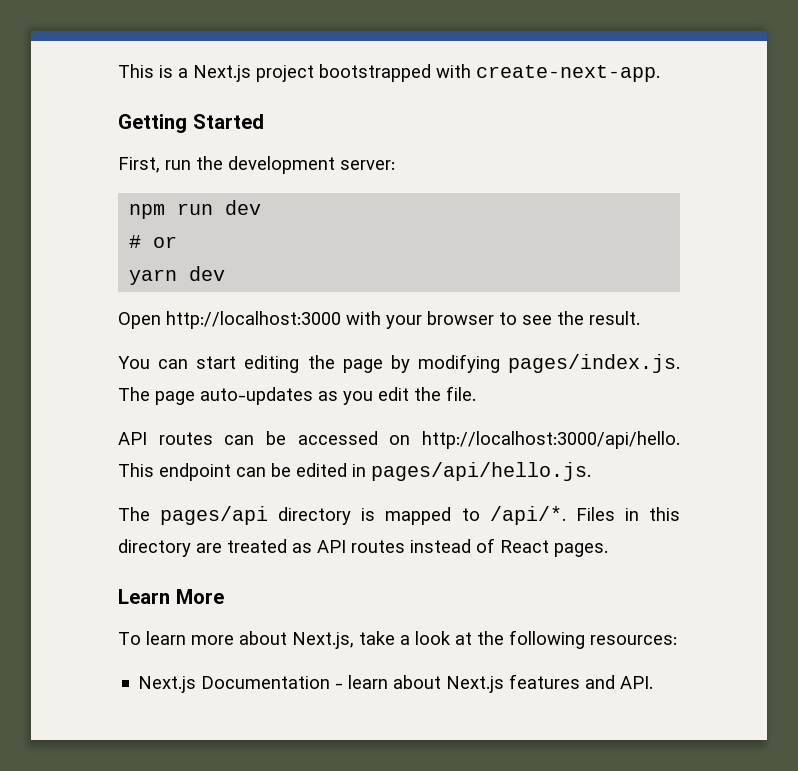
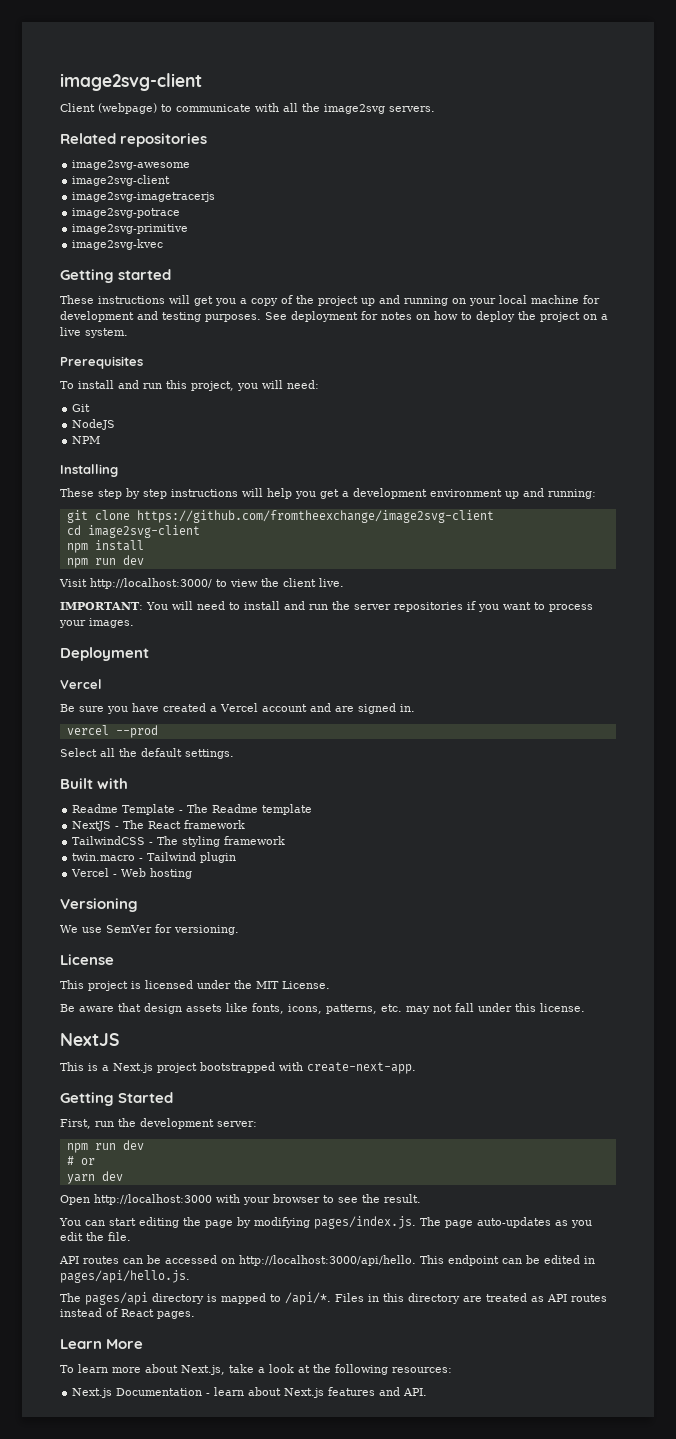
(118, 71) none -> [60,73,202,91] [60,103,435,114] [60,133,208,147] [72,160,191,170] [72,175,171,186] [72,192,216,202] [72,208,181,218] [72,224,189,234] [72,239,164,250] [60,269,172,283] [60,295,600,306] [60,311,608,322] [60,327,128,338] [60,356,143,369] [60,380,319,391] [72,404,91,412] [72,419,116,430] [72,436,101,444] [60,464,118,477] [60,488,596,499] [66,510,494,523] [66,525,200,538] [66,540,144,553] [66,555,144,568] [59,578,344,589] [60,601,593,612] [59,618,134,628] [60,647,149,661] [60,679,102,689] [60,703,415,714] [66,725,158,738] [60,748,234,759] [60,778,129,789] [72,804,313,815] [72,820,246,831] [72,836,286,847] [72,852,237,863] [71,868,193,879] [60,898,138,912] [60,924,239,935] [60,954,114,965] [60,980,330,991] [60,1003,585,1014] [60,1033,119,1046] image2svg-client // Client (webpage) to communicate with all the image2svg servers. // Related repositories // image2svg-awesome // image2svg-client // image2svg-imagetracerjs // image2svg-potrace // image2svg-primitive // image2svg-kvec // Getting started // These instructions will get you a copy of the project up and running on your local machine for development and testing purposes. See deployment for notes on how to deploy the project on a live system. // Prerequisites // To install and run this project, you will need: // Git // NodeJS // NPM // Installing // These step by step instructions will help you get a development environment up and running: // git clone https://github.com/fromtheexchange/image2svg-client // cd image2svg-client // npm install // npm run dev // Visit http://localhost:3000/ to view the client live. // IMPORTANT: You will need to install and run the server repositories if you want to process your images. // Deployment // Vercel // Be sure you have created a Vercel account and are signed in. // vercel --prod // Select all the default settings. // Built with // Readme Template - The Readme template // NextJS - The React framework // TailwindCSS - The styling framework // twin.macro - Tailwind plugin // Vercel - Web hosting // Versioning // We use SemVer for versioning. // License // This project is licensed under the MIT License. // Be aware that design assets like fonts, icons, patterns, etc. may not fall under this license. // NextJS //

